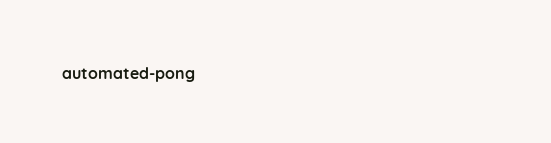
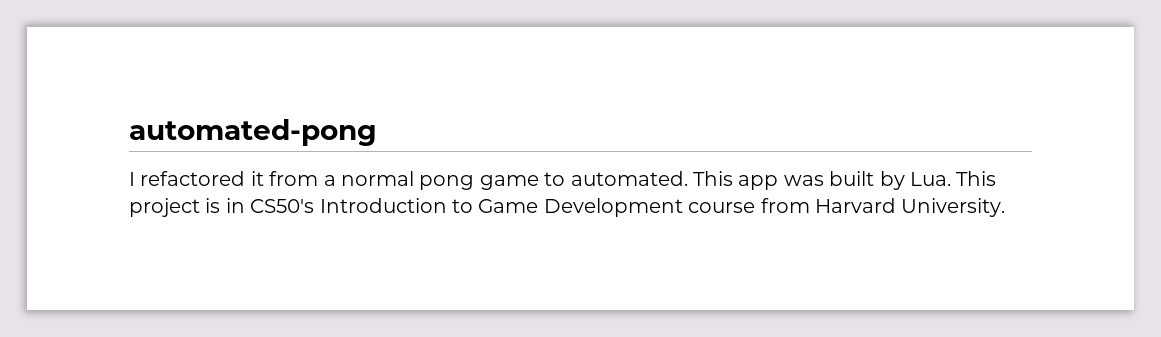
(195, 74) none -> [129,171,997,190] [129,198,1006,217] // I refactored it from a normal pong game to automated. This app was built by Lua. This project is in CS50's Introduction to Game Development course from Harvard University.

